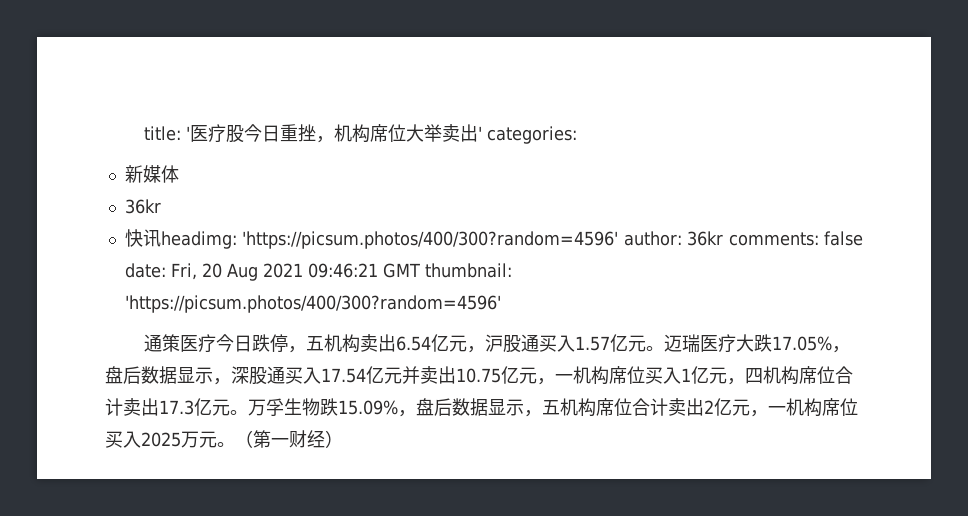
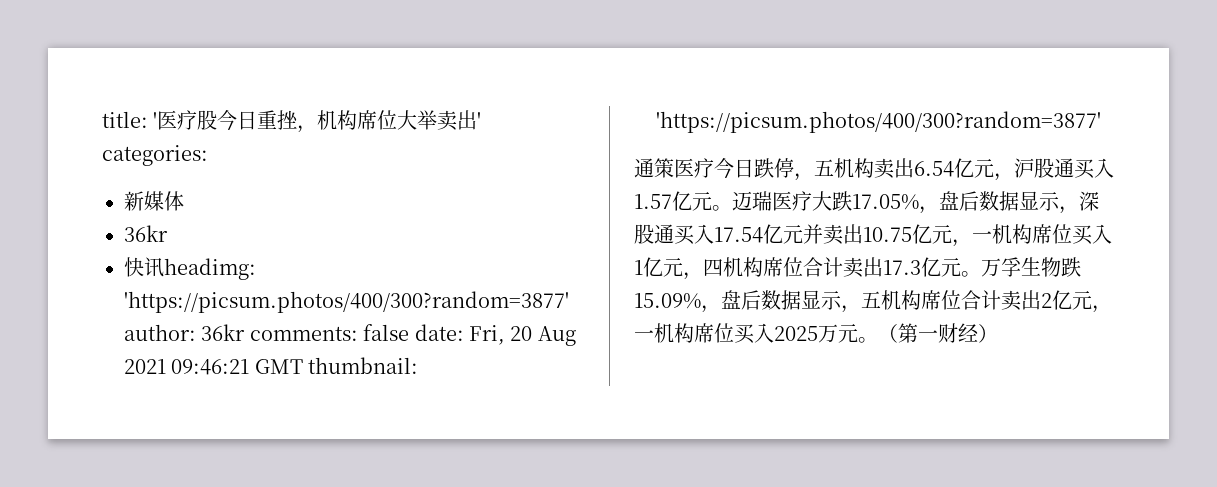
[242,231,619,249] 'https://picsum.photos/400/300?random=4596' -> [124,291,569,313] 'https://picsum.photos/400/300?random=3877'
[124,295,501,313] 'https://picsum.photos/400/300?random=4596' -> [656,111,1101,133] 'https://picsum.photos/400/300?random=3877'

